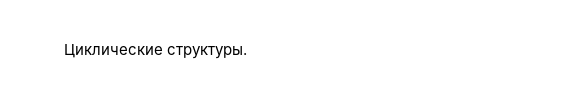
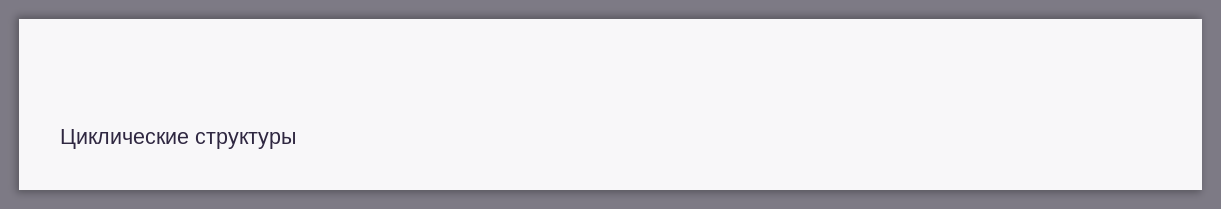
[167,46,248,59] структуры. -> [195,132,296,149] структуры

